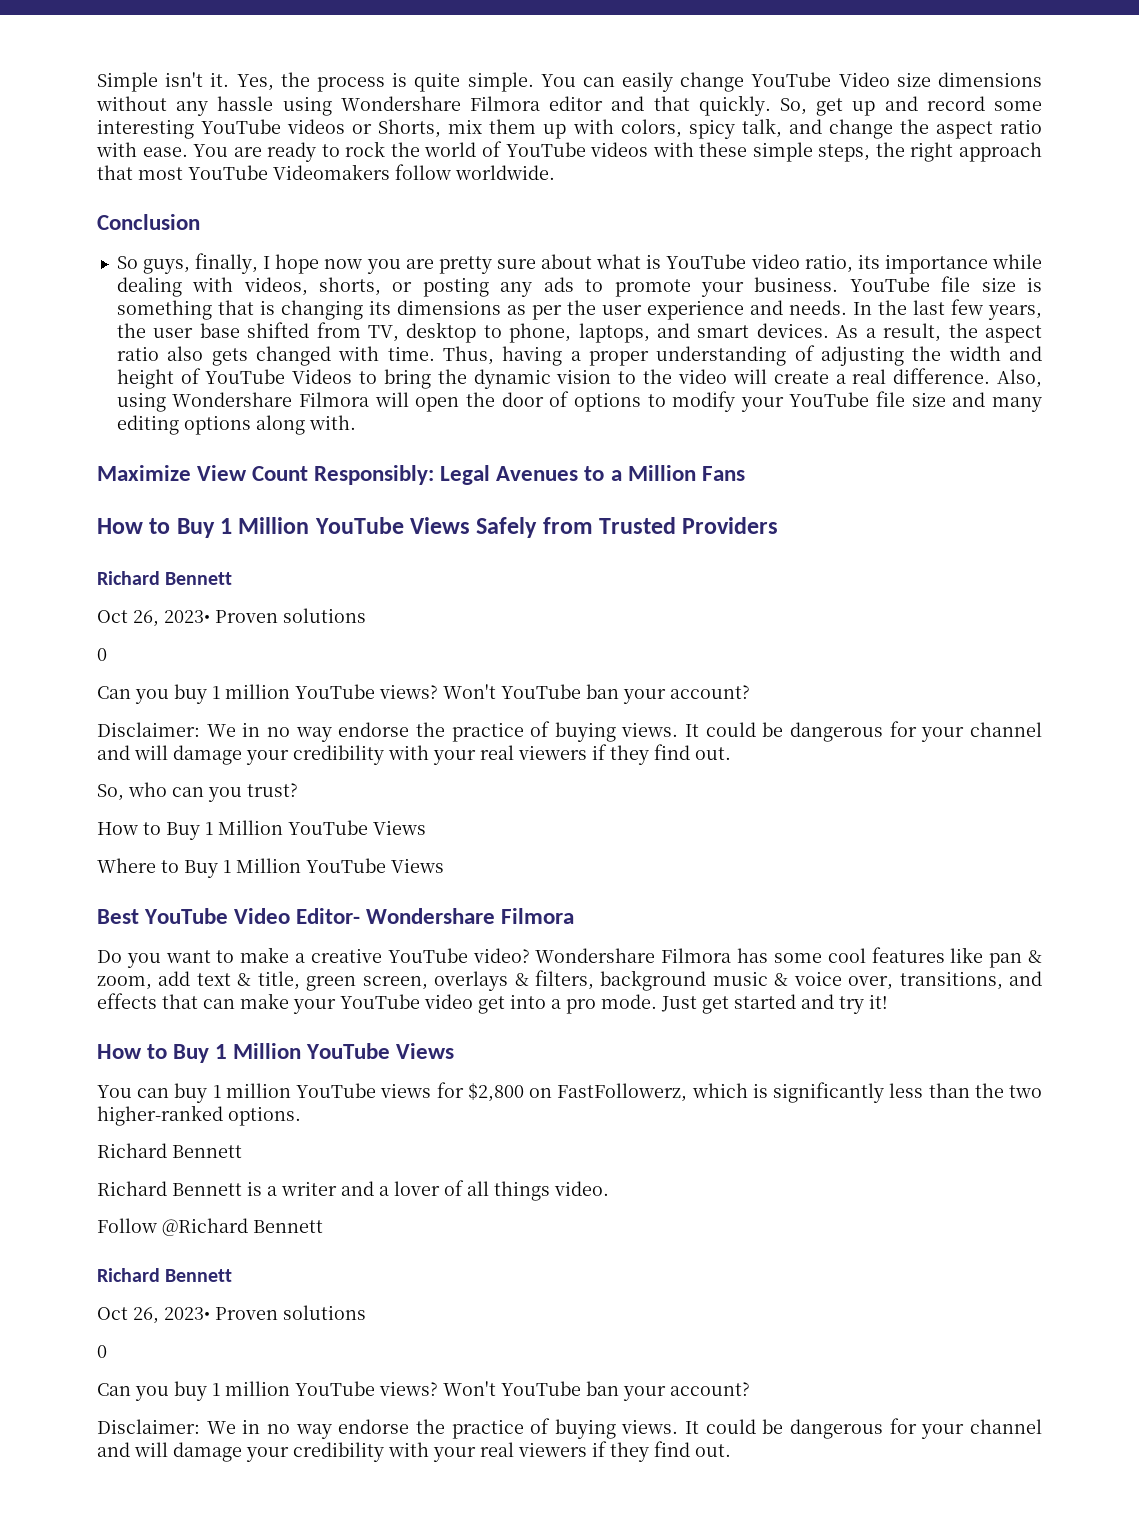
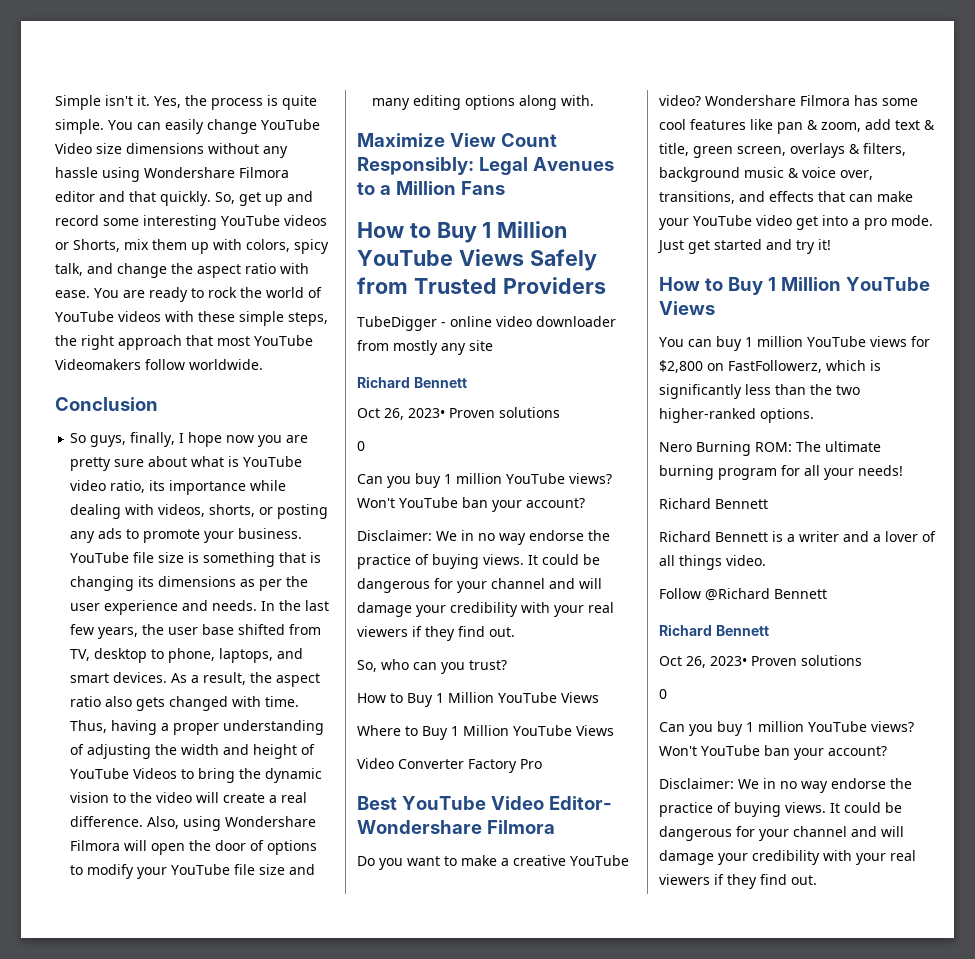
(779, 525) none -> [357,316,616,331] [357,340,493,355] // TubeDigger - online video downloader from mostly any site
(444, 865) none -> [357,758,542,773] // Video Converter Factory Pro
(301, 1116) none -> [659,441,881,456] [659,465,903,480] // Nero Burning ROM: The ultimate burning program for all your needs!

